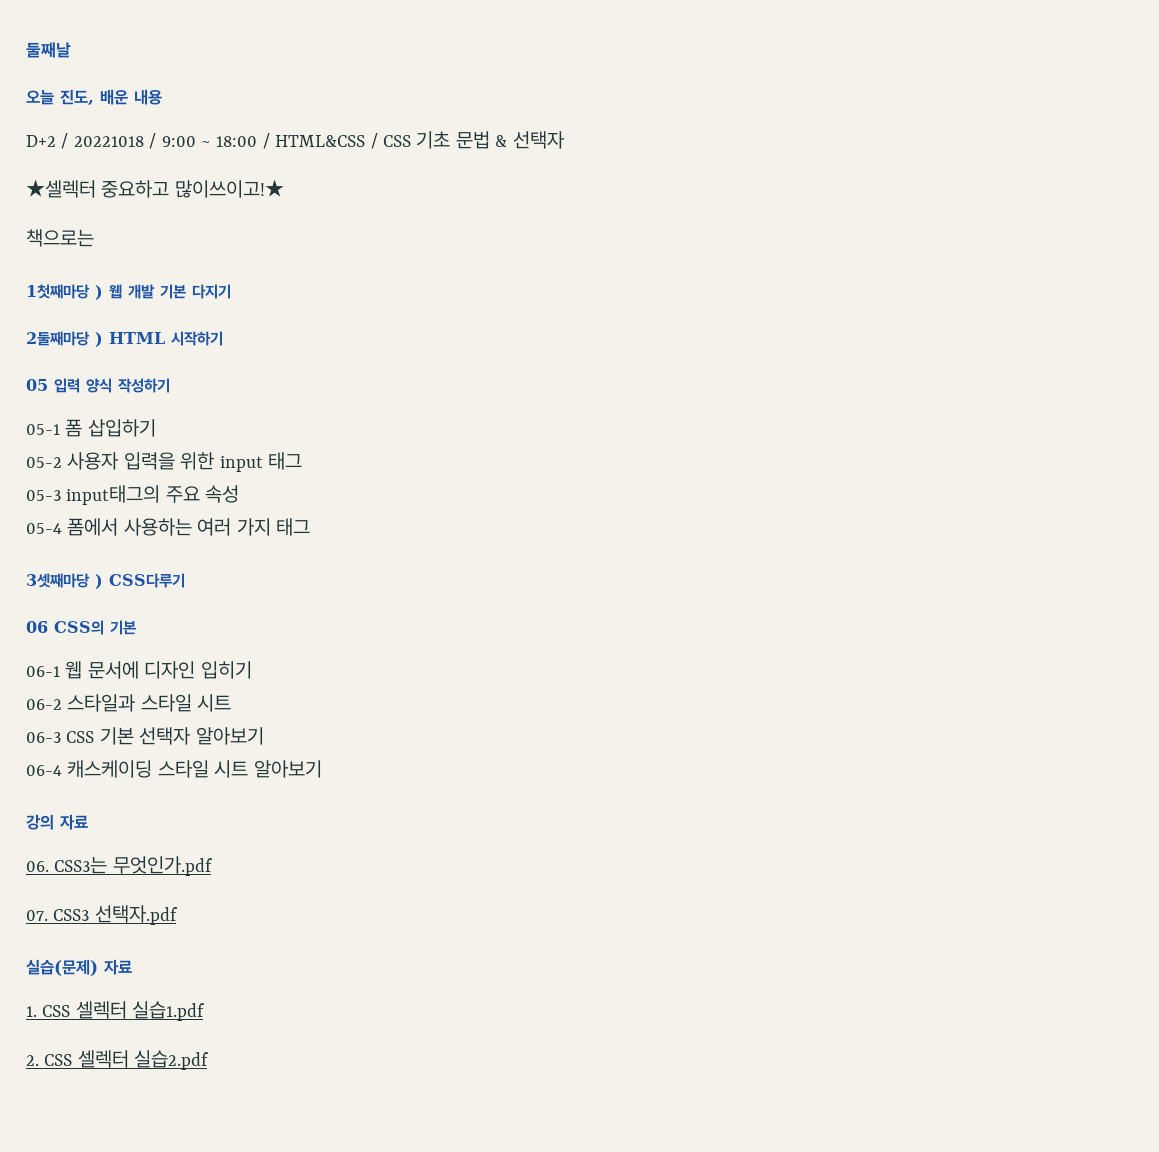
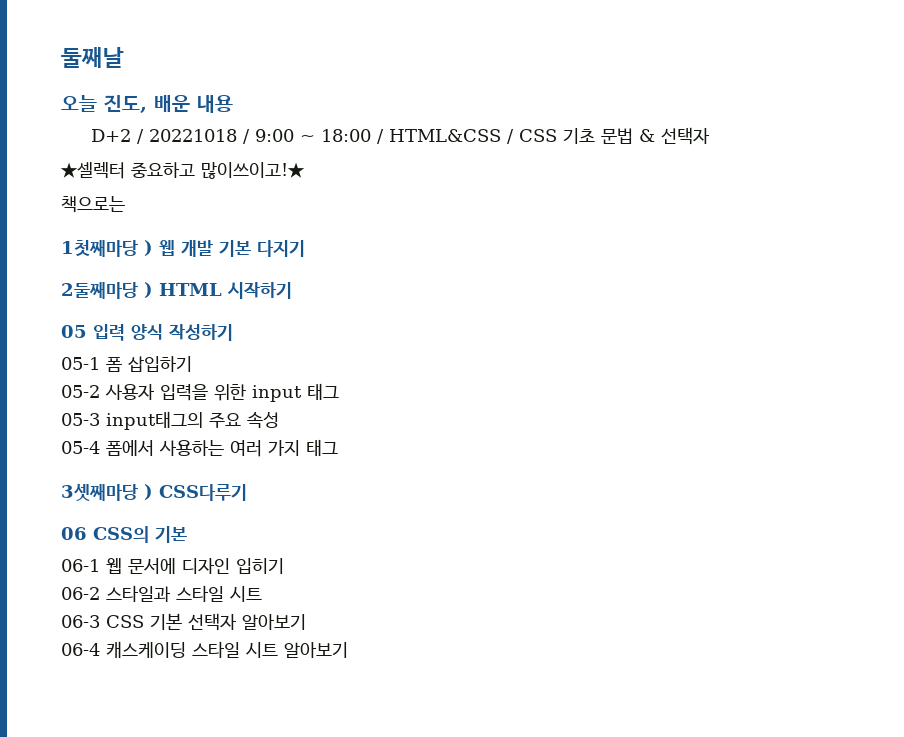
[26,814,88,830] [26,856,213,876] [26,905,178,925] [26,959,132,976] [26,1001,206,1021] [26,1050,210,1070] // 강의 자료 // 06. CSS3는 무엇인가.pdf // 07. CSS3 선택자.pdf // 실습(문제) 자료 // 1. CSS 셀렉터 실습1.pdf // 2. CSS 셀렉터 실습2.pdf -> (348, 650) none

